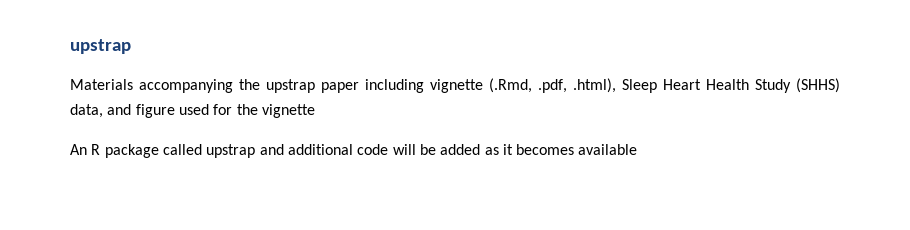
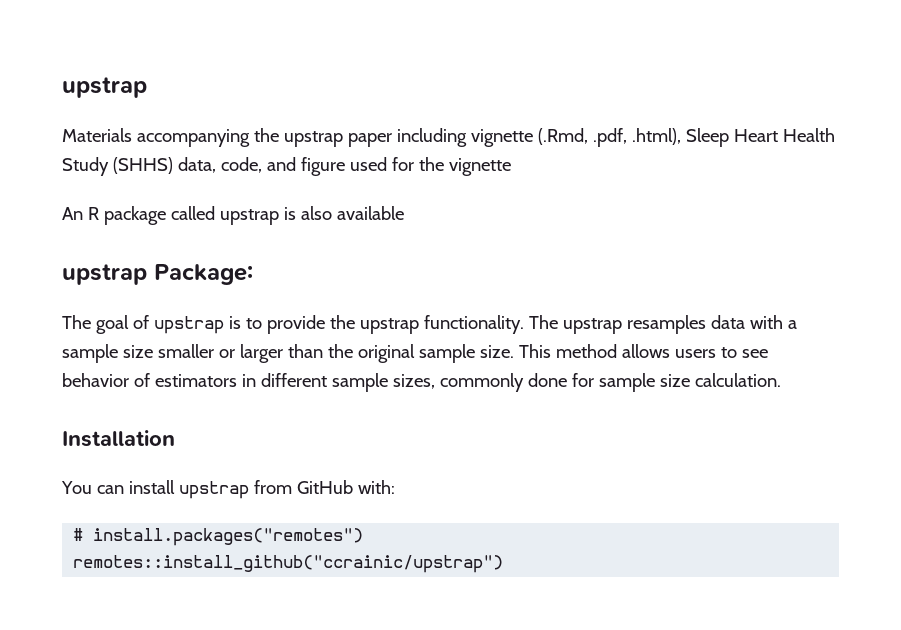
(103, 111) none -> [220,157,262,173] code,
[259,144,638,155] and additional code will be added as it becomes available -> [283,206,404,220] [62,264,253,285] [62,315,797,334] [62,344,768,363] [62,373,781,392] [62,430,175,447] [61,480,395,499] [73,528,364,546] [73,555,504,573] is also available // upstrap Package: // The goal of upstrap is to provide the upstrap functionality. The upstrap resamples data with a sample size smaller or larger than the original sample size. This method allows users to see behavior of estimators in different sample sizes, commonly done for sample size calculation. // Installation // You can install upstrap from GitHub with: // # install.packages("remotes") // remotes::install_github("ccrainic/upstrap")

